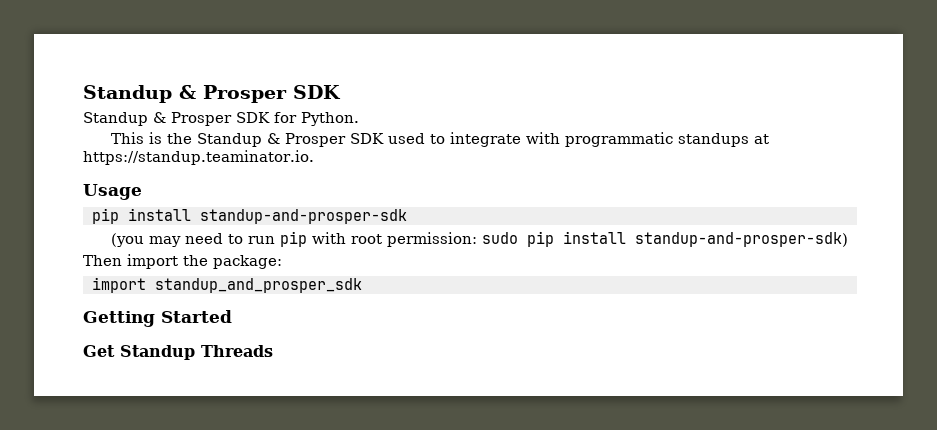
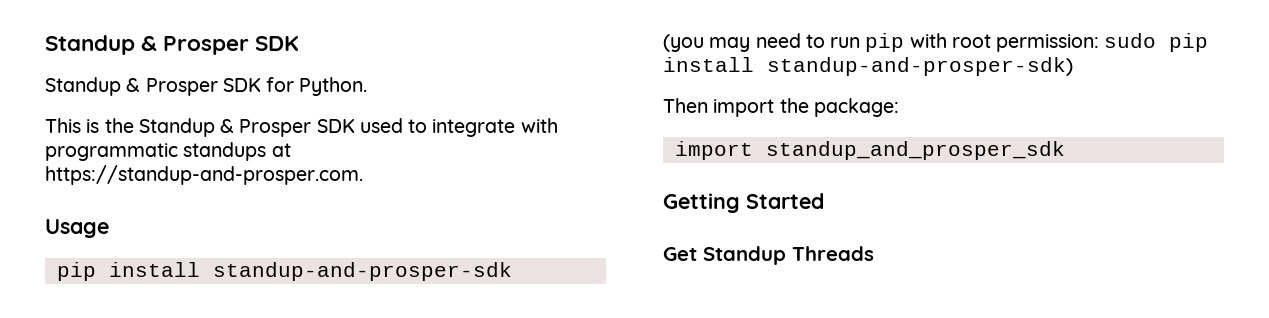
[83,150,314,165] https://standup.teaminator.io. -> [45,165,363,185] https://standup-and-prosper.com.

